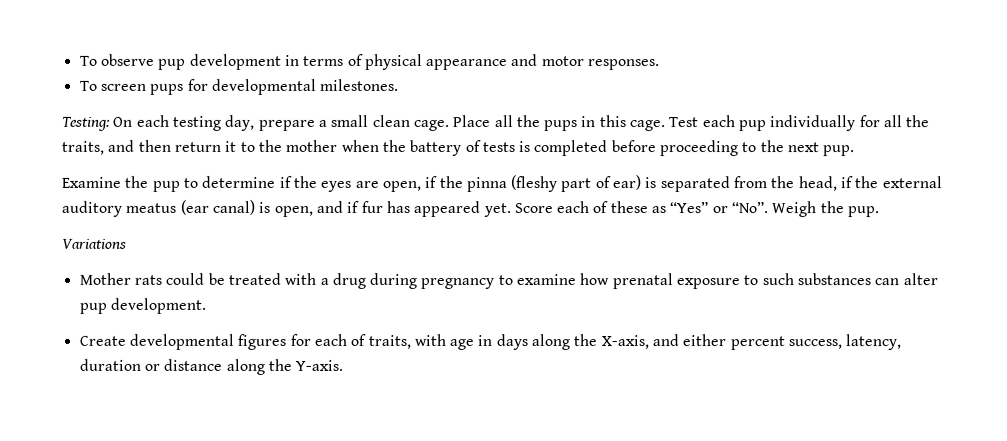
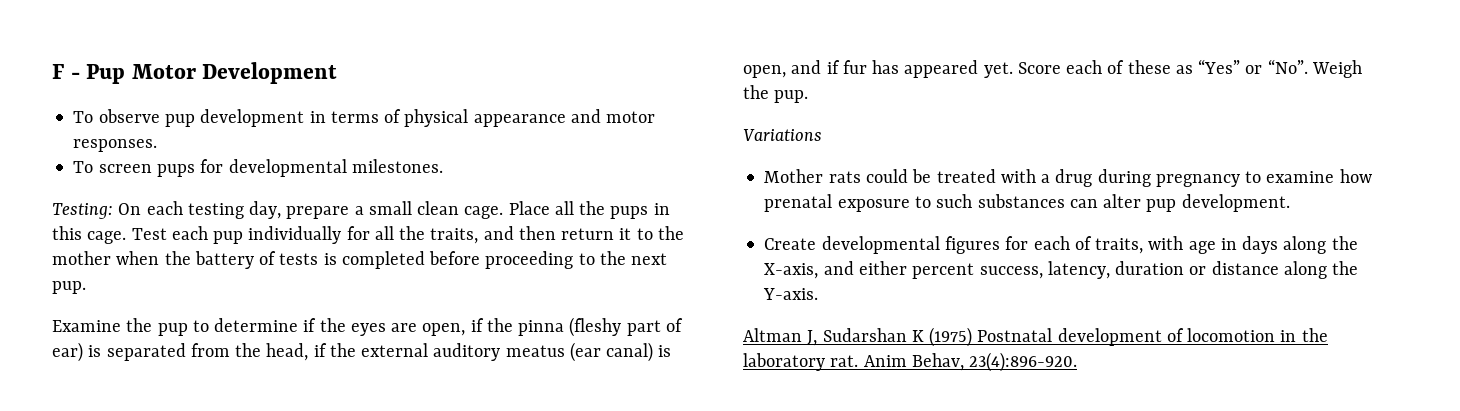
(79, 60) none -> [52,62,338,84] F - Pup Motor Development //
(344, 365) none -> [743,327,1328,347] [743,352,1078,372] // Altman J, Sudarshan K (1975) Postnatal development of locomotion in the laboratory rat. Anim Behav, 23(4):896-920.

